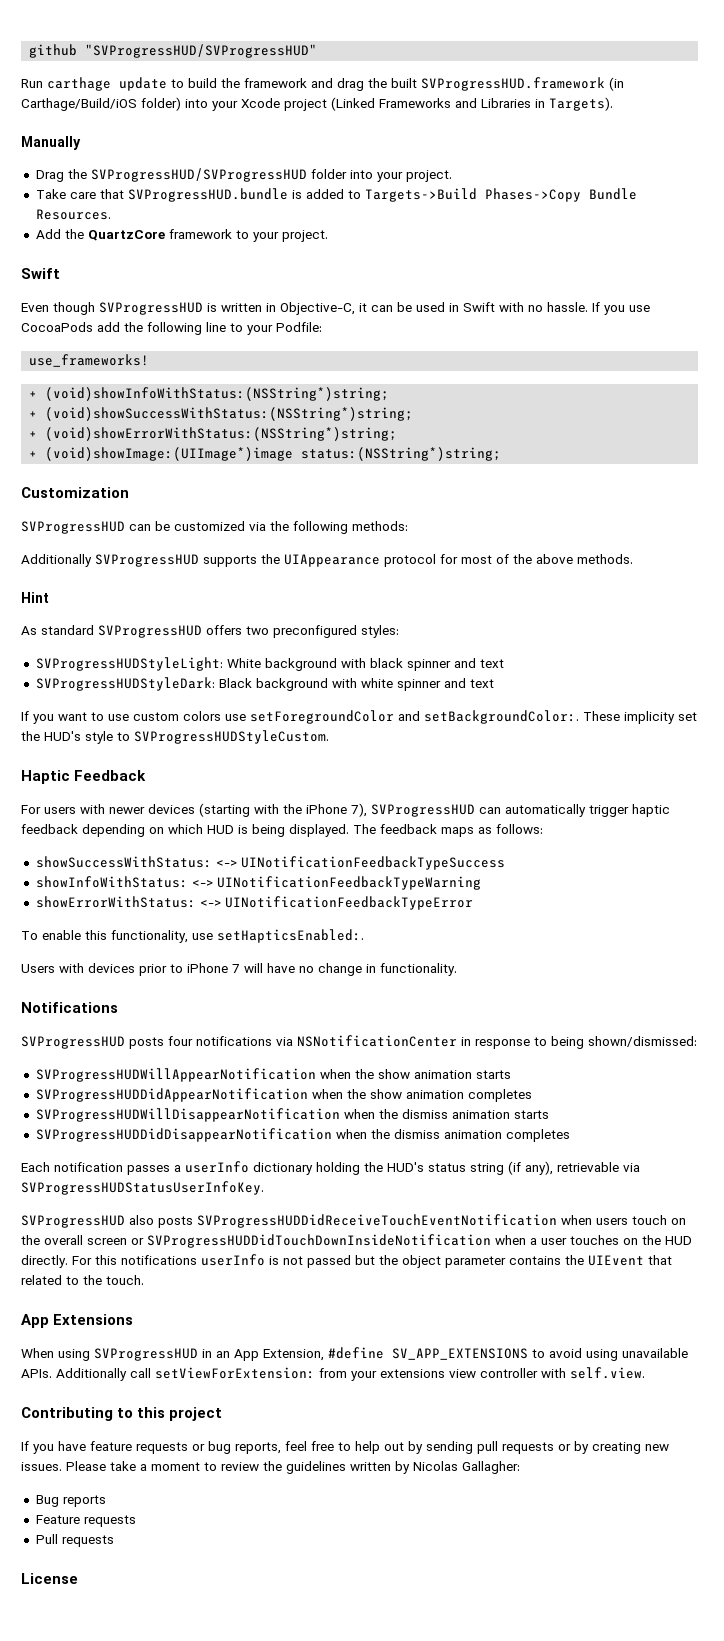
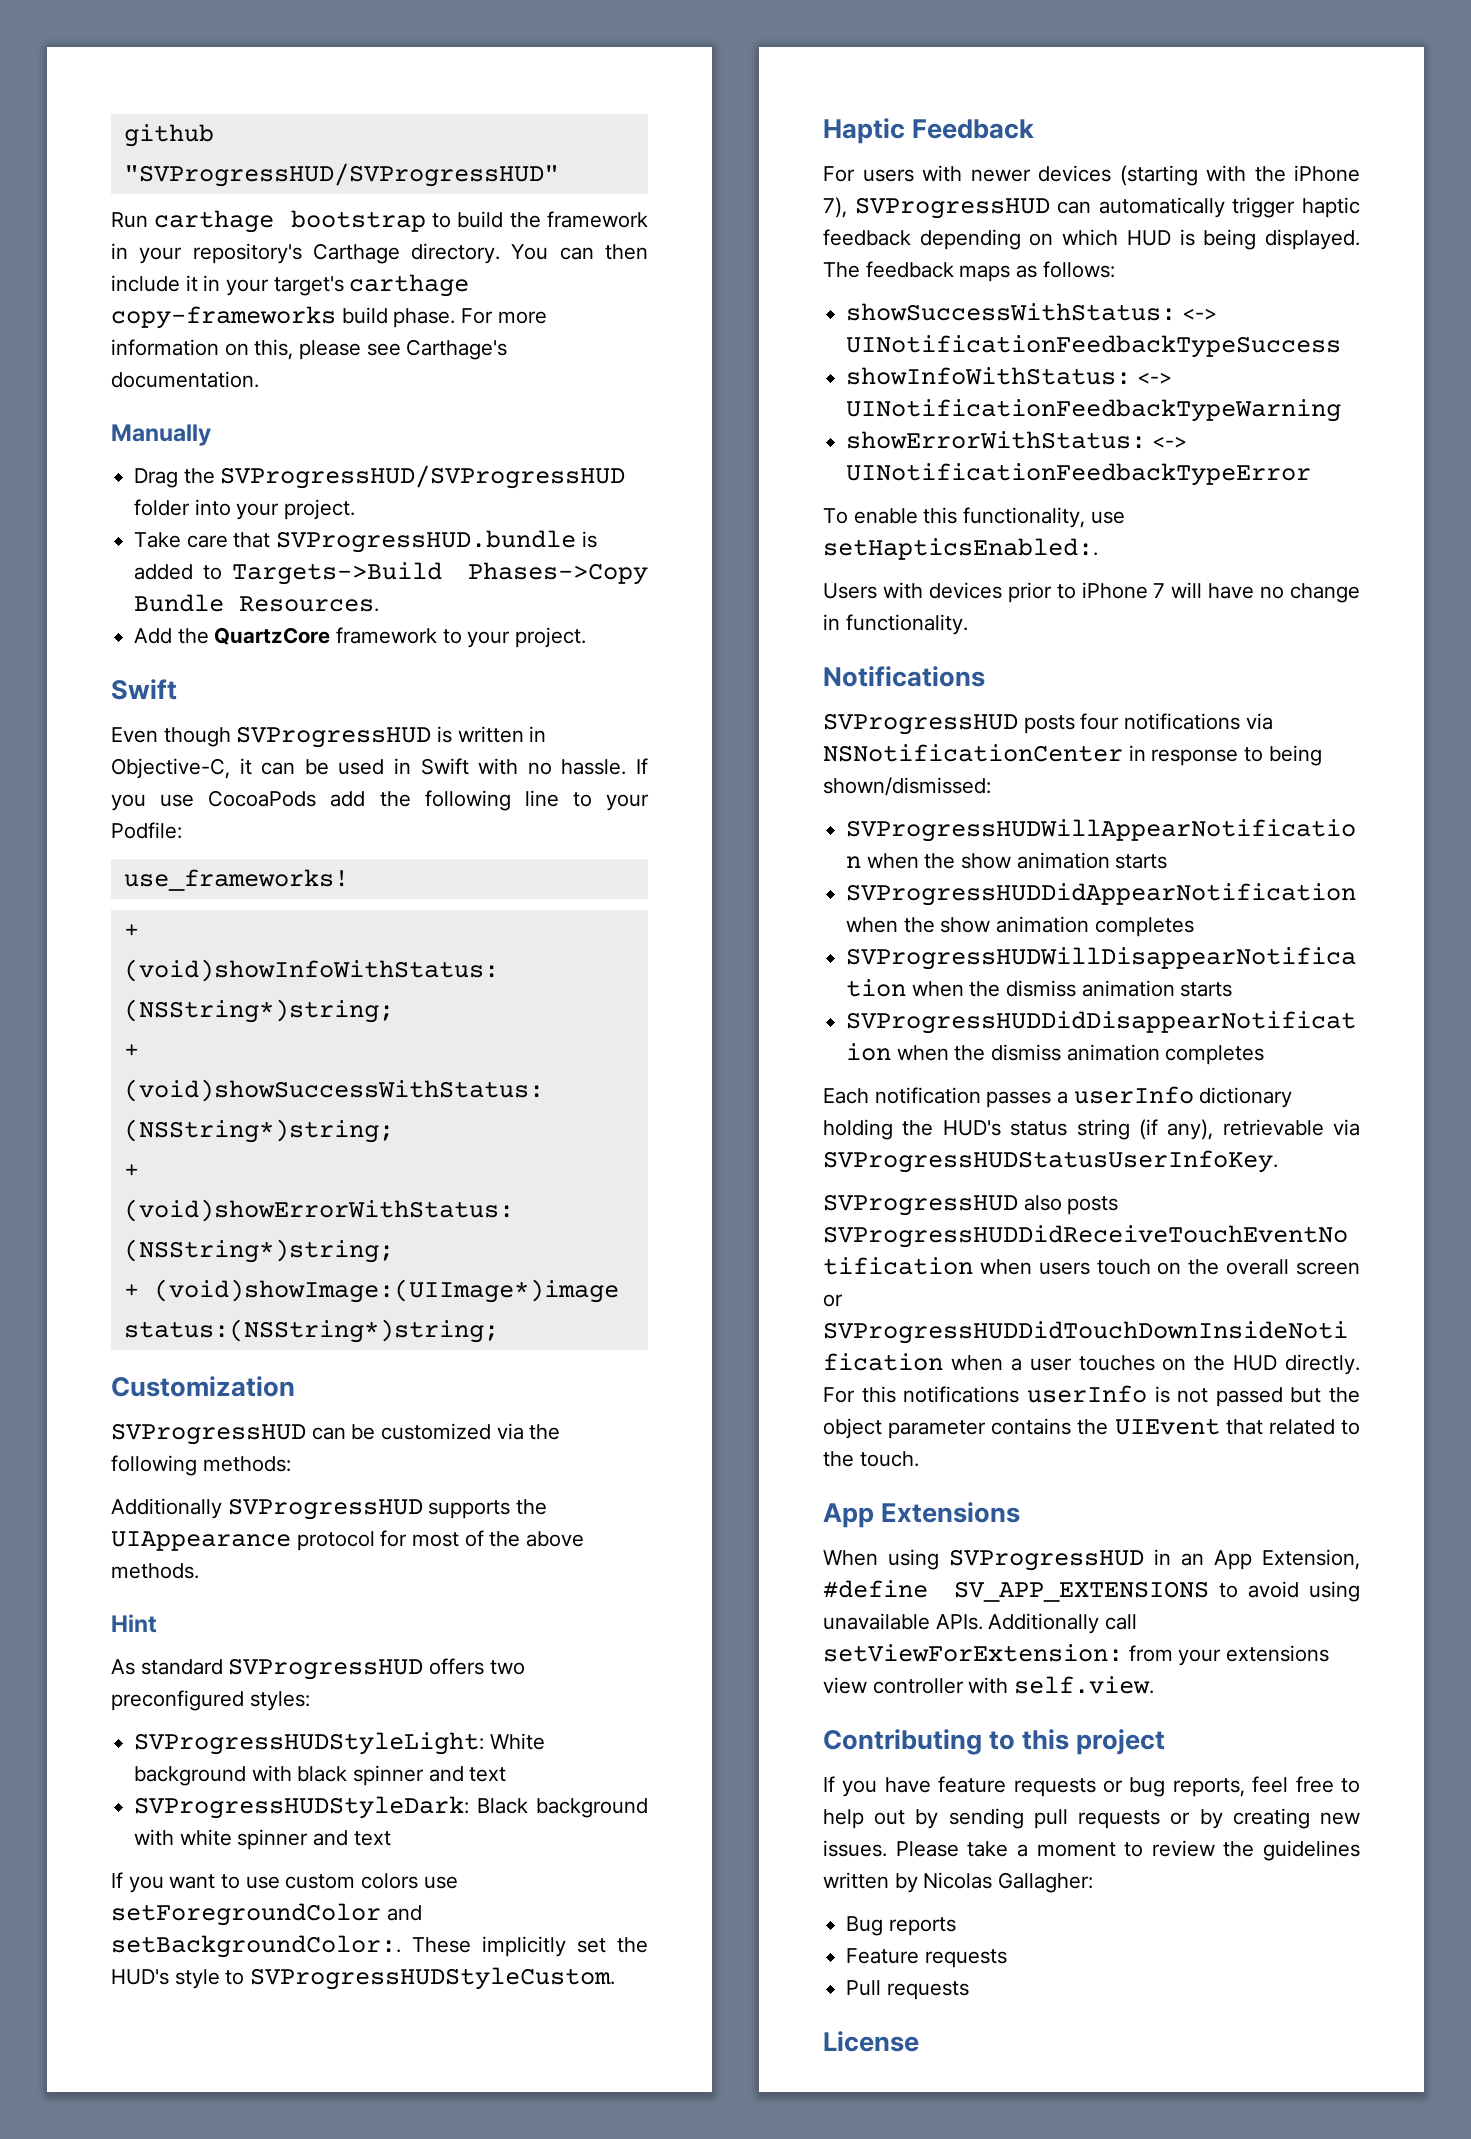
[119,77,167,91] update -> [290,210,426,232] bootstrap
[311,77,624,91] [21,97,613,111] and drag the built SVProgressHUD.framework (in Carthage/Build/iOS folder) into your Xcode project (Linked Frameworks and Libraries in Targets). -> [111,243,648,264] [111,274,470,297] [111,306,547,329] [111,339,508,360] [111,371,259,388] in your repository's Carthage directory. You can then include it in your target's carthage copy-frameworks build phase. For more information on this, please see Carthage's documentation.
[624,711,675,724] implicity -> [482,1936,566,1957] implicitly

